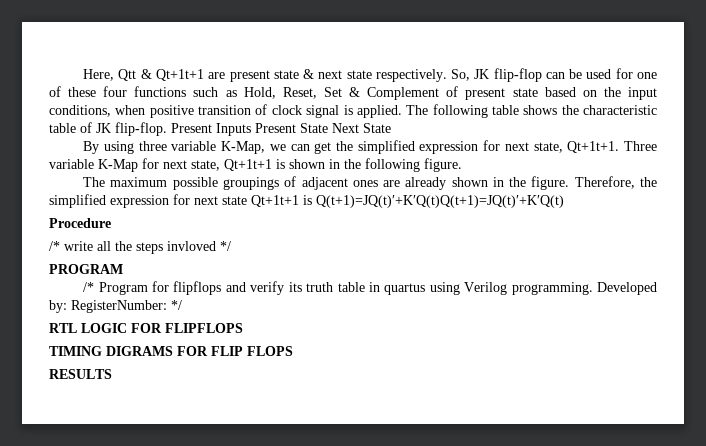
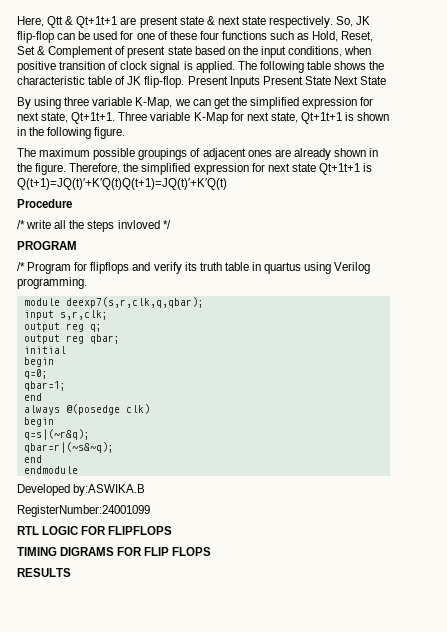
[597,282,657,295] [49,300,182,313] Developed by: RegisterNumber: */ -> [23,297,204,308] [23,310,108,320] [23,322,102,332] [23,334,120,344] [23,346,66,354] [23,357,54,367] [23,369,48,379] [23,381,66,391] [23,393,42,401] [23,404,150,415] [23,417,54,427] [23,429,90,440] [23,442,114,453] [23,455,42,463] [23,466,78,474] [17,484,146,496] [17,505,150,517] // module deexp7(s,r,clk,q,qbar); // input s,r,clk; // output reg q; // output reg qbar; // initial // begin // q=0; // qbar=1; // end // always @(posedge clk) // begin // q=s|(~r&q); // qbar=r|(~s&~q); // end // endmodule // Developed by:ASWIKA.B // RegisterNumber:24001099

